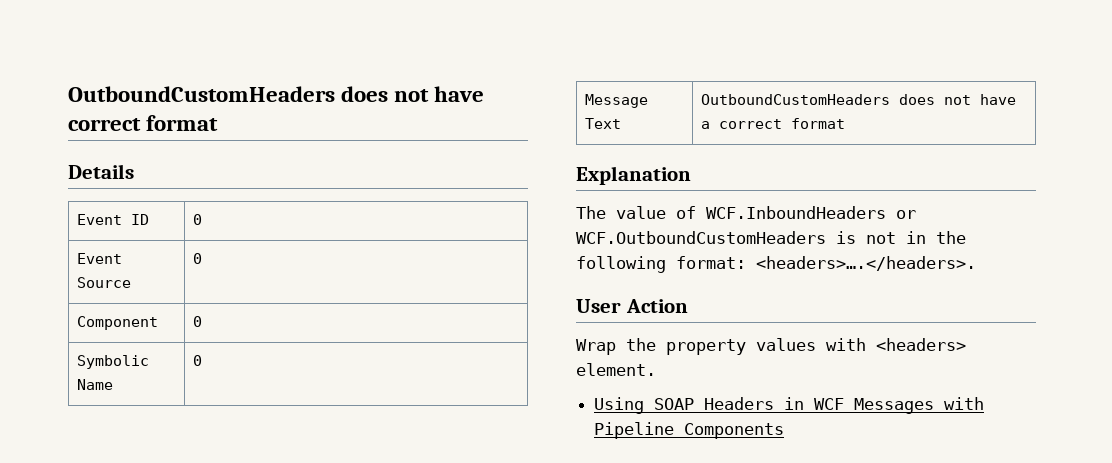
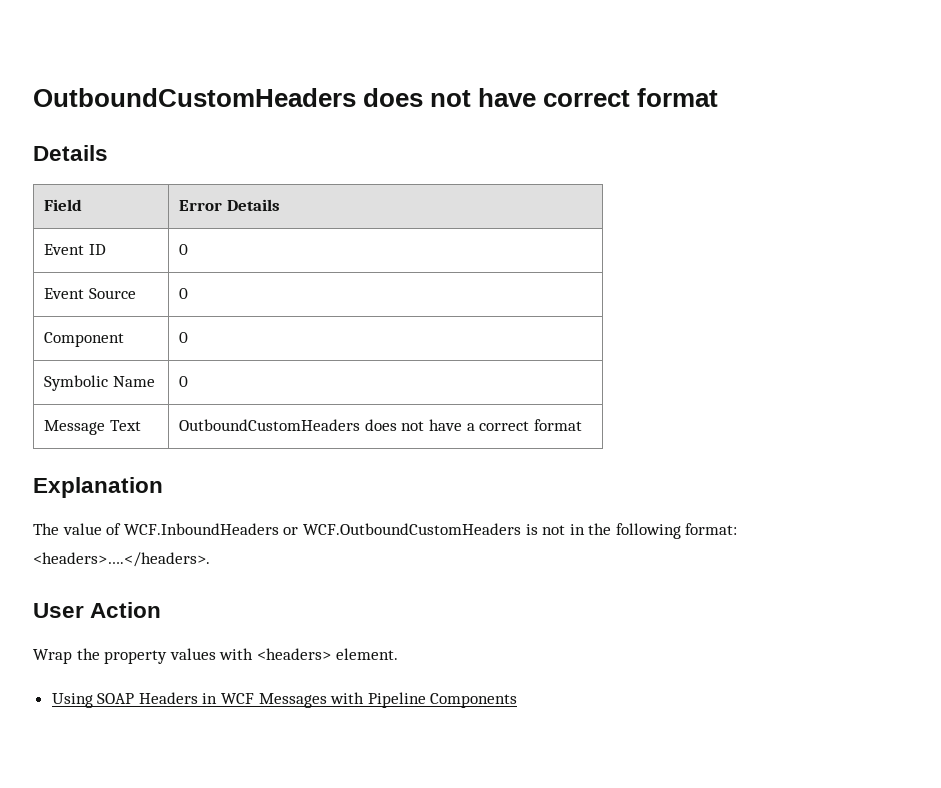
(134, 171) none -> [44,199,83,211] [179,199,280,211] // Field | Error Details

